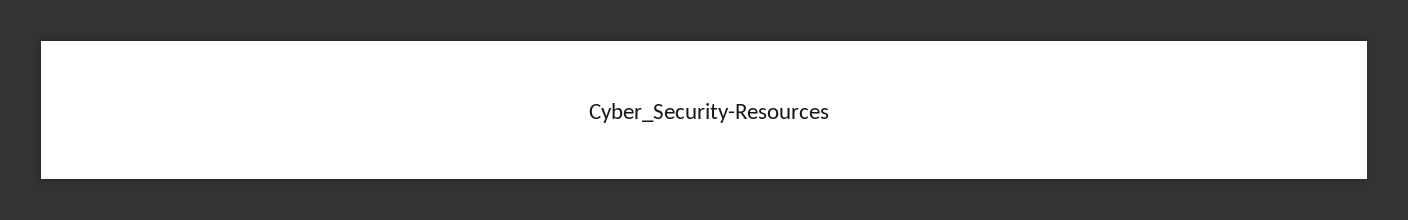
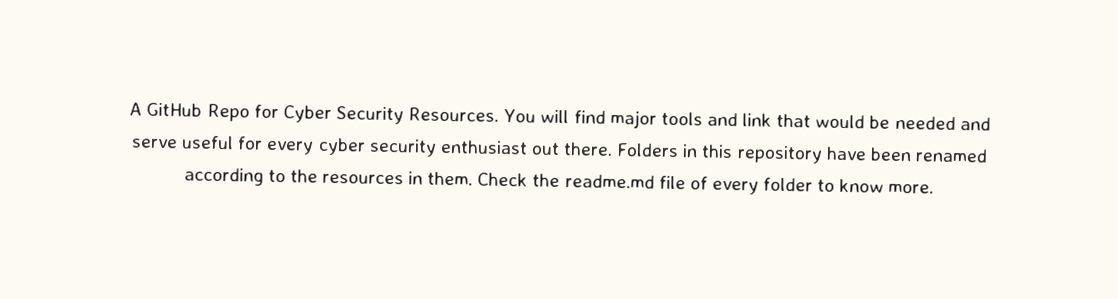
[589,103,829,123] Cyber_Security-Resources -> [129,102,991,131] [131,135,988,164] [183,167,935,195] A GitHub Repo for Cyber Security Resources. You will find major tools and link that would be needed and serve useful for every cyber security enthusiast out there. Folders in this repository have been renamed according to the resources in them. Check the readme.md file of every folder to know more.

